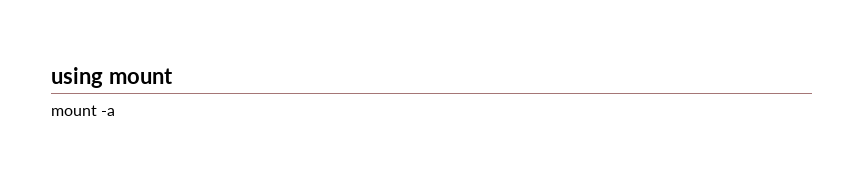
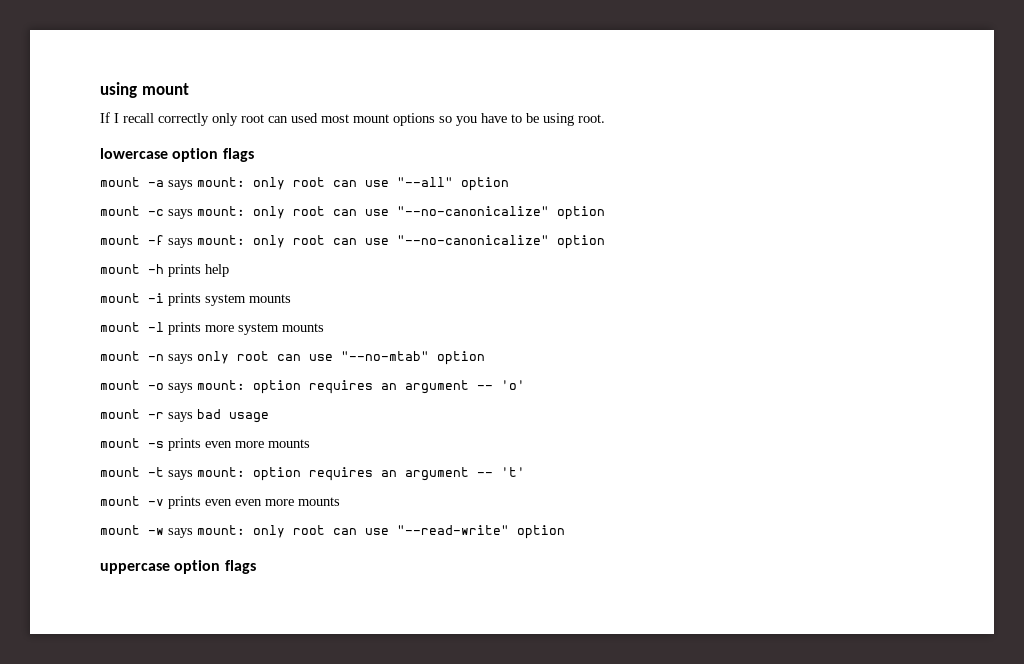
[51,105,116,116] mount -a -> [100,112,605,126] [100,148,254,162] [100,177,509,191] [100,206,605,220] [100,235,605,249] [100,264,229,277] [100,293,291,306] [100,322,324,335] [100,351,485,365] [100,380,525,394] [100,409,269,423] [100,438,310,451] [100,467,525,481] [100,496,340,509] [100,525,565,539] [100,560,256,574] If I recall correctly only root can used most mount options so you have to be using root. // lowercase option flags // mount -a says mount: only root can use "--all" option // mount -c says mount: only root can use "--no-canonicalize" option // mount -f says mount: only root can use "--no-canonicalize" option // mount -h prints help // mount -i prints system mounts // mount -l prints more system mounts // mount -n says only root can use "--no-mtab" option // mount -o says mount: option requires an argument -- 'o' // mount -r says bad usage // mount -s prints even more mounts // mount -t says mount: option requires an argument -- 't' // mount -v prints even even more mounts // mount -w says mount: only root can use "--read-write" option // uppercase option flags

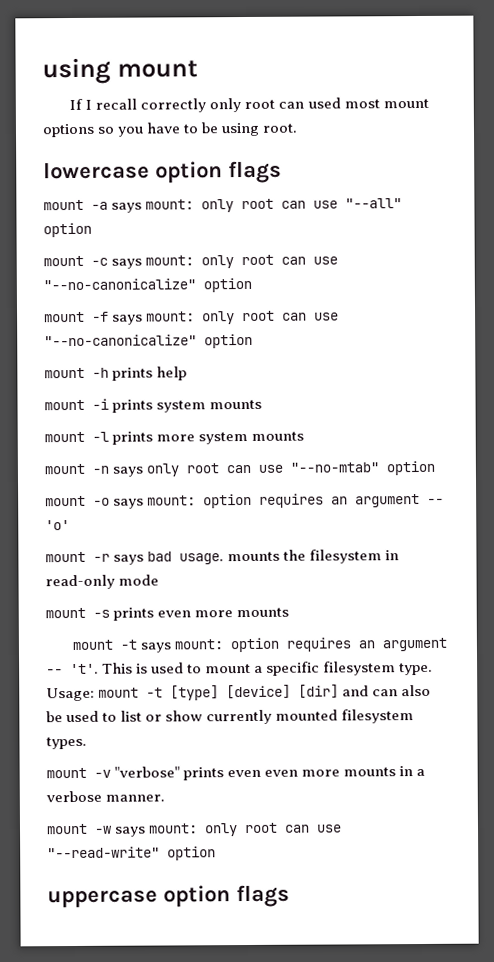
[229,412,269,423] usage -> [179,549,400,565] [45,574,160,590] usage. mounts the filesystem in read-only mode
[501,467,525,477] 't' -> [70,661,434,676] [46,684,432,702] [46,709,415,725] [46,736,87,750] 't'. This is used to mount a specific filesystem type. Usage: mount -t [type] [device] [dir] and can also be used to list or show currently mounted filesystem types.
(164, 502) none -> [114,766,181,778] "verbose"
(340, 501) none -> [399,766,426,777] [46,790,166,803] in a verbose manner.

